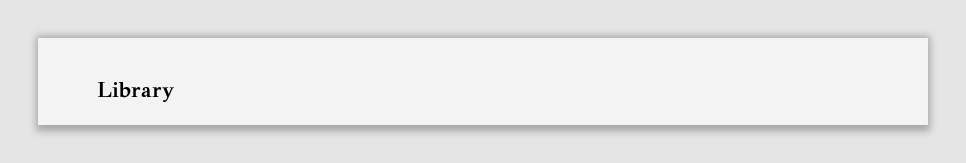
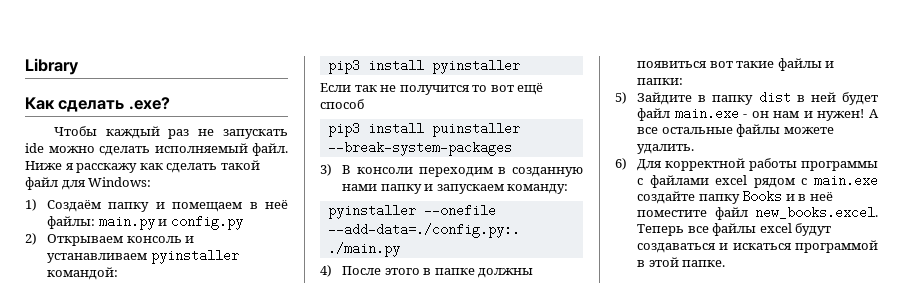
(174, 92) none -> [25,97,170,112] [53,126,288,139] [25,143,288,156] [25,160,260,173] [25,177,152,190] [25,199,289,212] [47,215,243,230] [25,233,195,246] [47,249,239,264] [47,267,119,280] [327,59,520,74] [320,83,544,95] [320,99,364,109] [327,122,520,137] [327,141,512,156] [320,164,583,177] [342,184,569,194] [327,204,496,219] [327,223,520,238] [327,242,400,257] [320,265,534,278] [637,58,835,71] [637,78,684,85] [615,91,878,105] [637,107,879,121] [637,124,834,137] [637,144,695,154] [615,158,878,171] [637,174,878,188] [637,190,833,204] [637,206,878,220] [637,223,832,236] [637,240,878,253] [637,257,726,267] // Как сделать .exe? // Чтобы каждый раз не запускать ide можно сделать исполняемый файл. Ниже я расскажу как сделать такой файл для Windows: // 1) Создаём папку и помещаем в неё файлы: main.py и config.py // 2) Открываем консоль и устанавливаем pyinstaller командой: // pip3 install pyinstaller // Если так не получится то вот ещё способ // pip3 install puinstaller --break-system-packages // 3) В консоли переходим в созданную нами папку и запускаем команду: // pyinstaller --onefile --add-data=./config.py:. ./main.py // 4) После этого в папке должны появиться вот такие файлы и папки: // 5) Зайдите в папку dist в ней будет файл main.exe - он нам и нужен! А все остальные файлы можете удалить. // 6) Для корректной работы программы с файлами excel рядом с main.exe создайте папку Books и в неё поместите файл new_books.excel. Теперь все файлы excel будут создаваться и искаться программой в этой папке.

